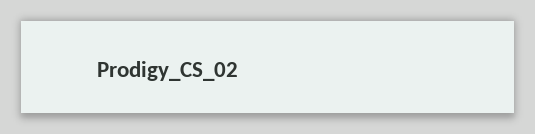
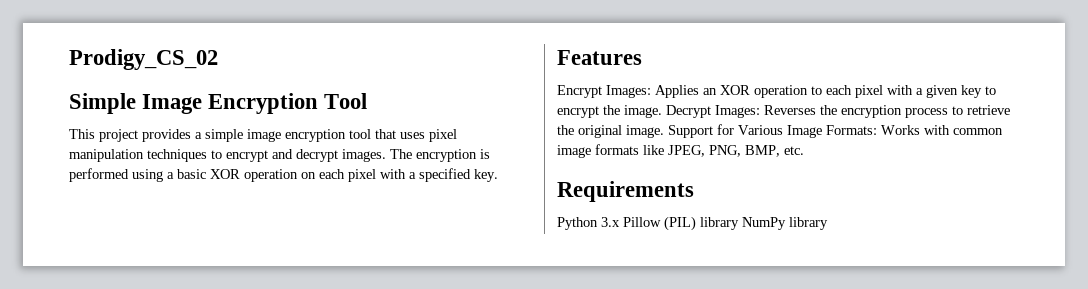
(238, 71) none -> [69,93,368,114] [69,129,457,142] [69,149,490,162] [69,168,498,182] [557,50,642,65] [557,85,996,98] [557,105,1010,118] [557,124,1003,138] [557,144,804,158] [557,181,694,202] [557,216,828,231] // Simple Image Encryption Tool // This project provides a simple image encryption tool that uses pixel manipulation techniques to encrypt and decrypt images. The encryption is performed using a basic XOR operation on each pixel with a specified key. // Features // Encrypt Images: Applies an XOR operation to each pixel with a given key to encrypt the image. Decrypt Images: Reverses the encryption process to retrieve the original image. Support for Various Image Formats: Works with common image formats like JPEG, PNG, BMP, etc. // Requirements // Python 3.x Pillow (PIL) library NumPy library

